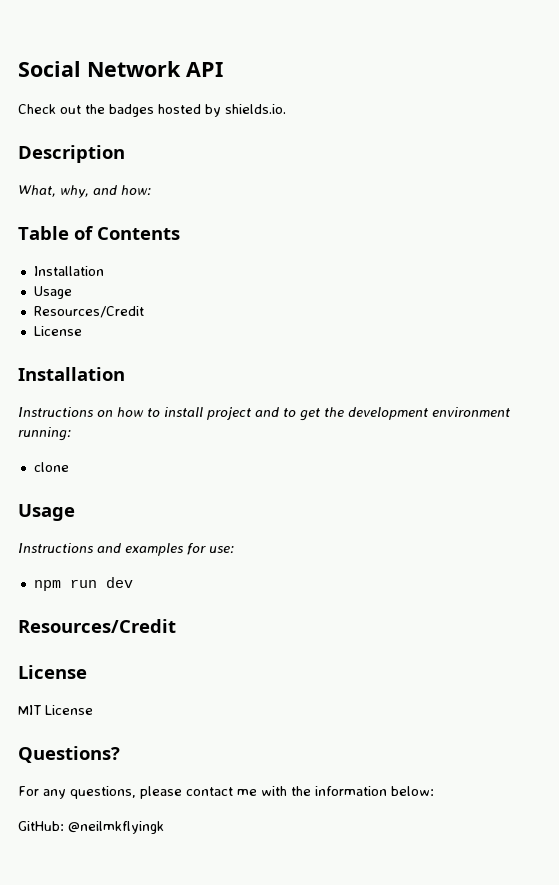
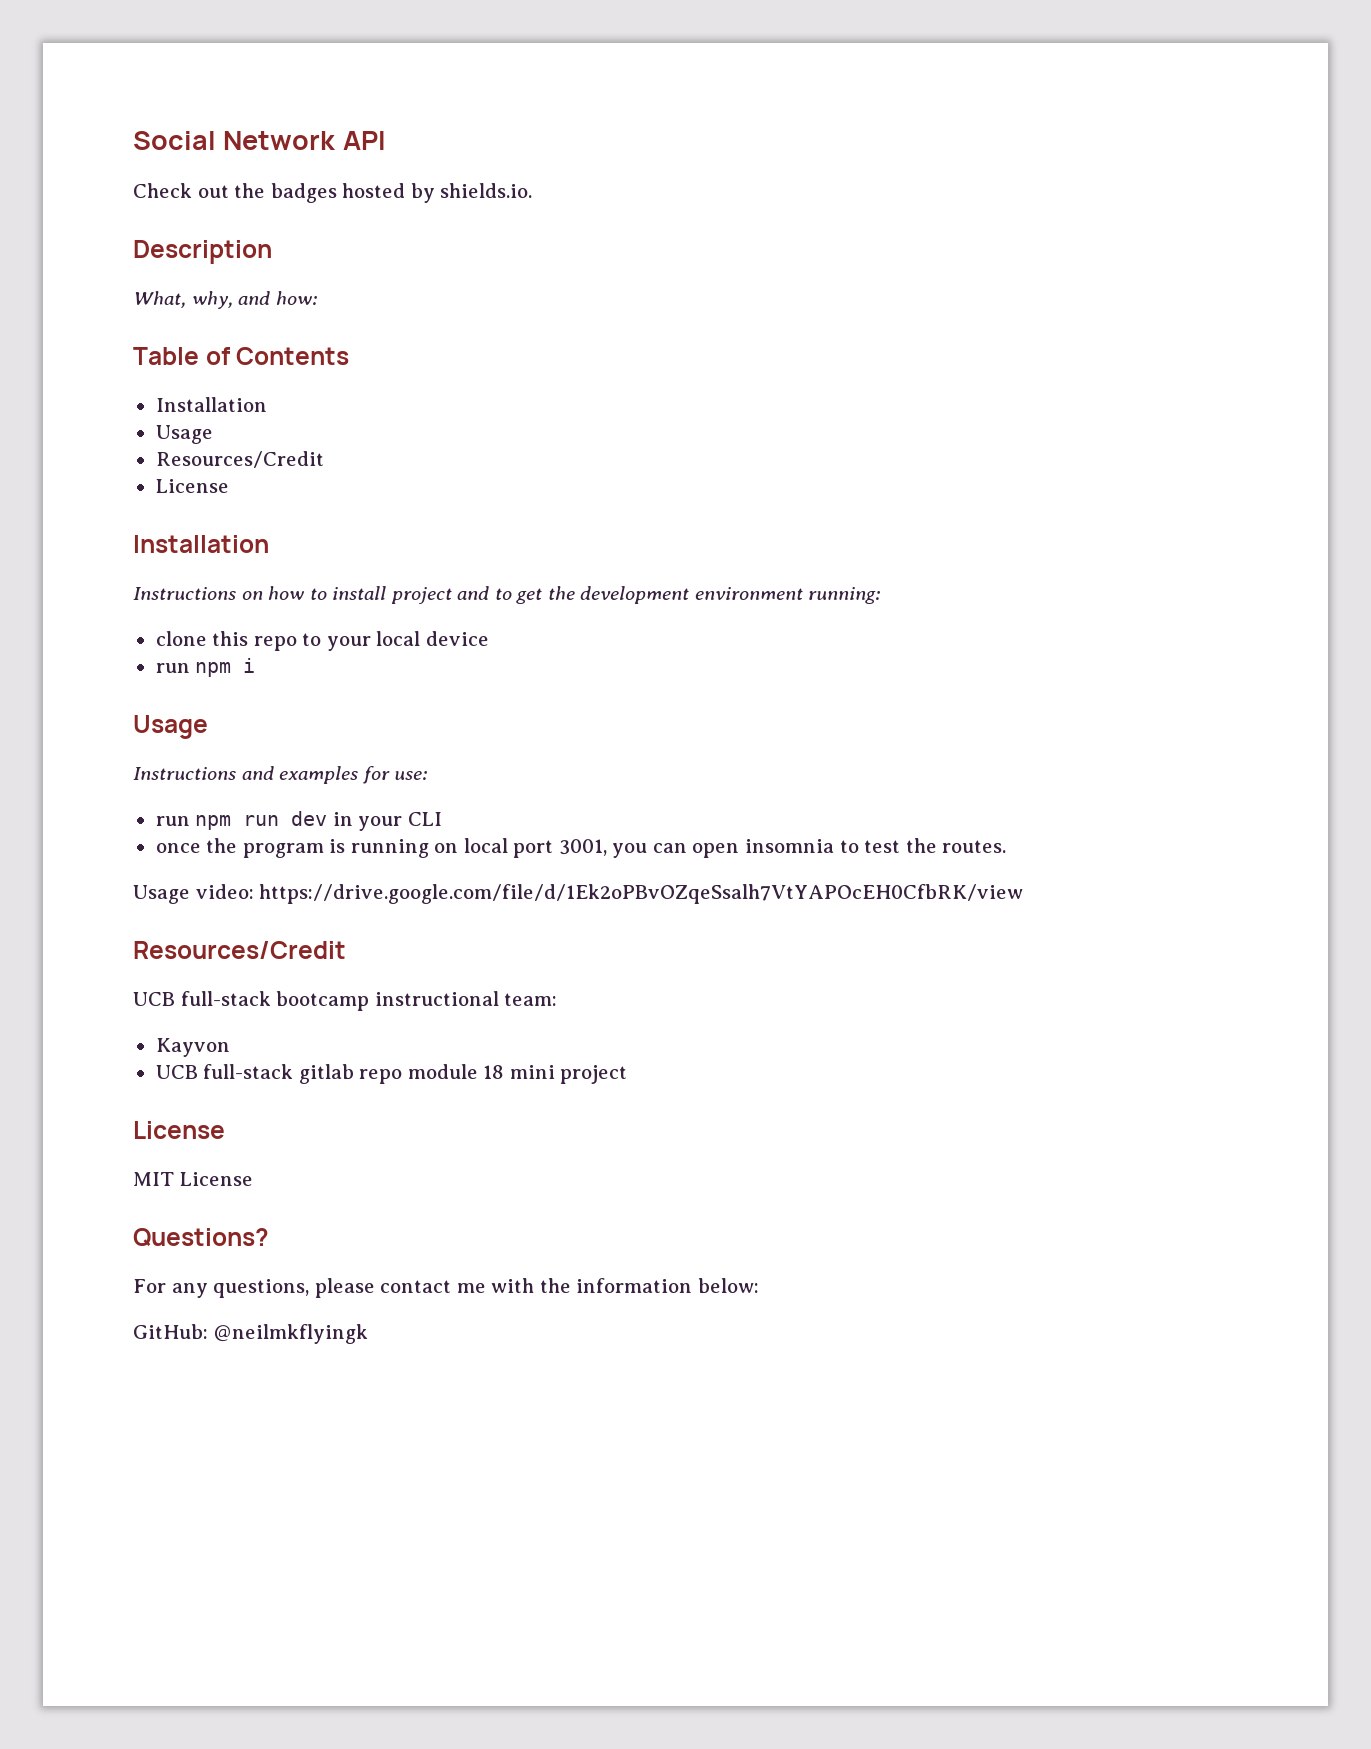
(69, 467) none -> [212,631,489,651] [155,658,256,677] this repo to your local device // run npm i
(234, 550) none -> [155,816,190,826] run
[18,619,176,633] // Resources/Credit -> [332,812,442,831] [155,838,1007,858] [133,884,1024,904] [133,941,346,959] [133,991,558,1011] [155,1038,230,1057] [155,1064,628,1084] in your CLI // once the program is running on local port 3001, you can open insomnia to test the routes. // Usage video: https://drive.google.com/file/d/1Ek2oPBvOZqeSsalh7VtYAPOcEH0CfbRK/view // Resources/Credit // UCB full-stack bootcamp instructional team: // Kayvon // UCB full-stack gitlab repo module 18 mini project

